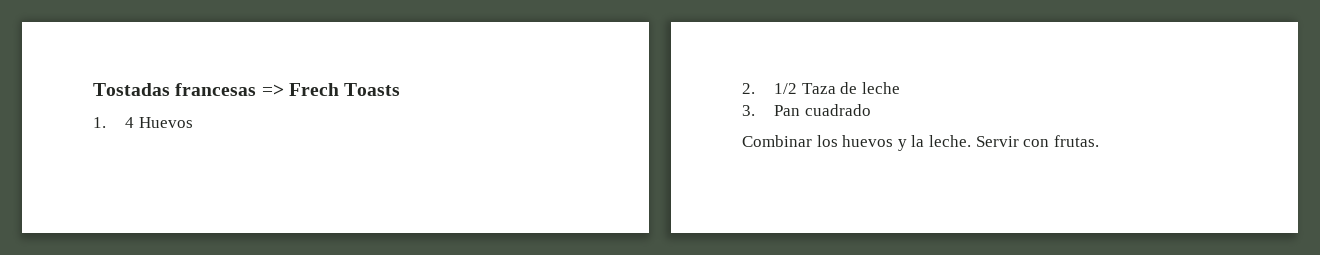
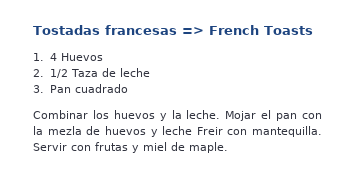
[288,83,339,96] Frech -> [208,25,259,35] French
[975,135,1099,147] Servir con frutas. -> [225,110,322,121] [33,126,322,137] [33,142,228,153] Mojar el pan con la mezla de huevos y leche Freir con mantequilla. Servir con frutas y miel de maple.

